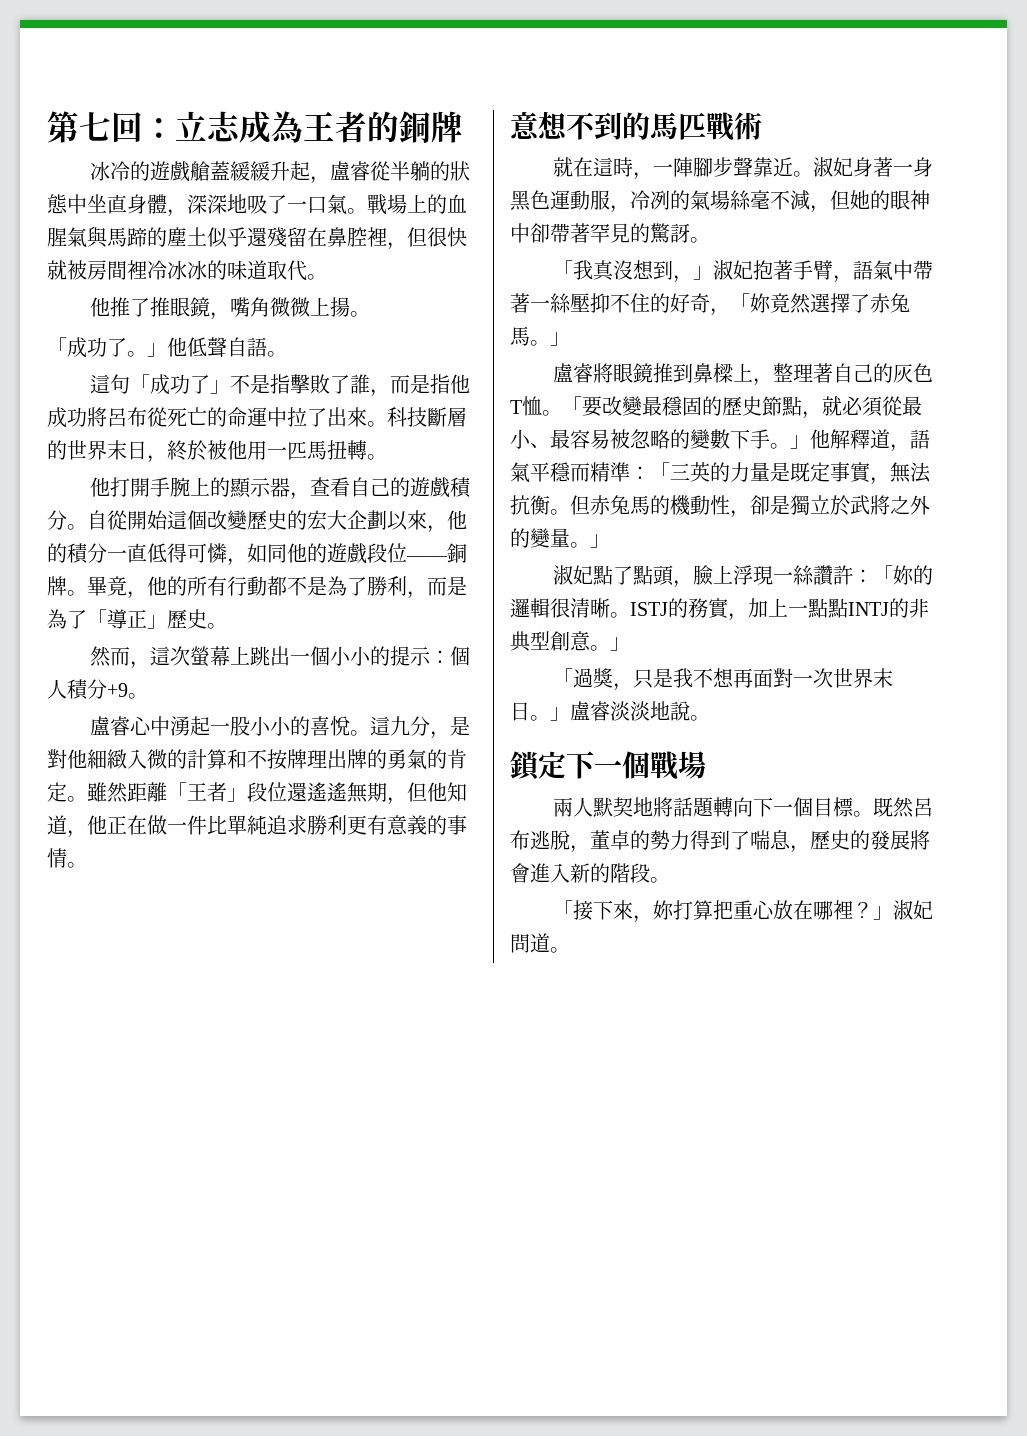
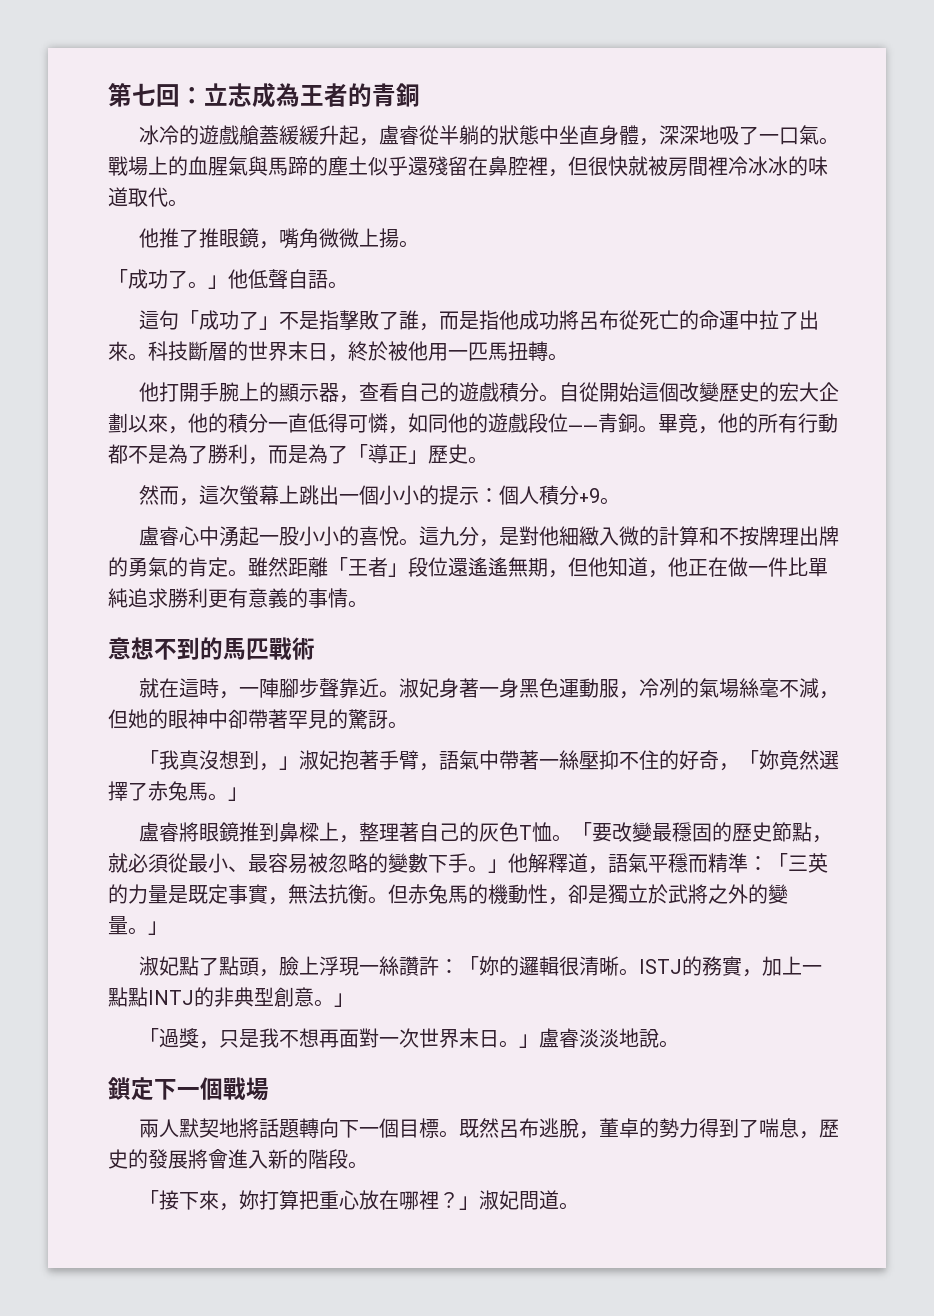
[399,111,463,143] 銅牌 -> [372,83,420,107] 青銅
[447,543,467,563] [47,576,67,596] 銅牌 -> [598,413,638,433] 青銅

